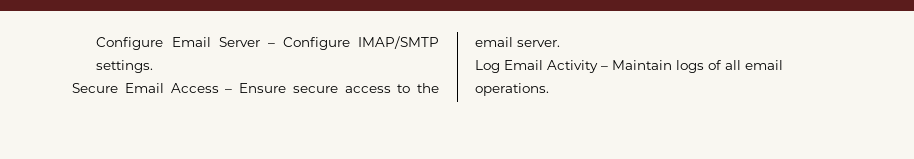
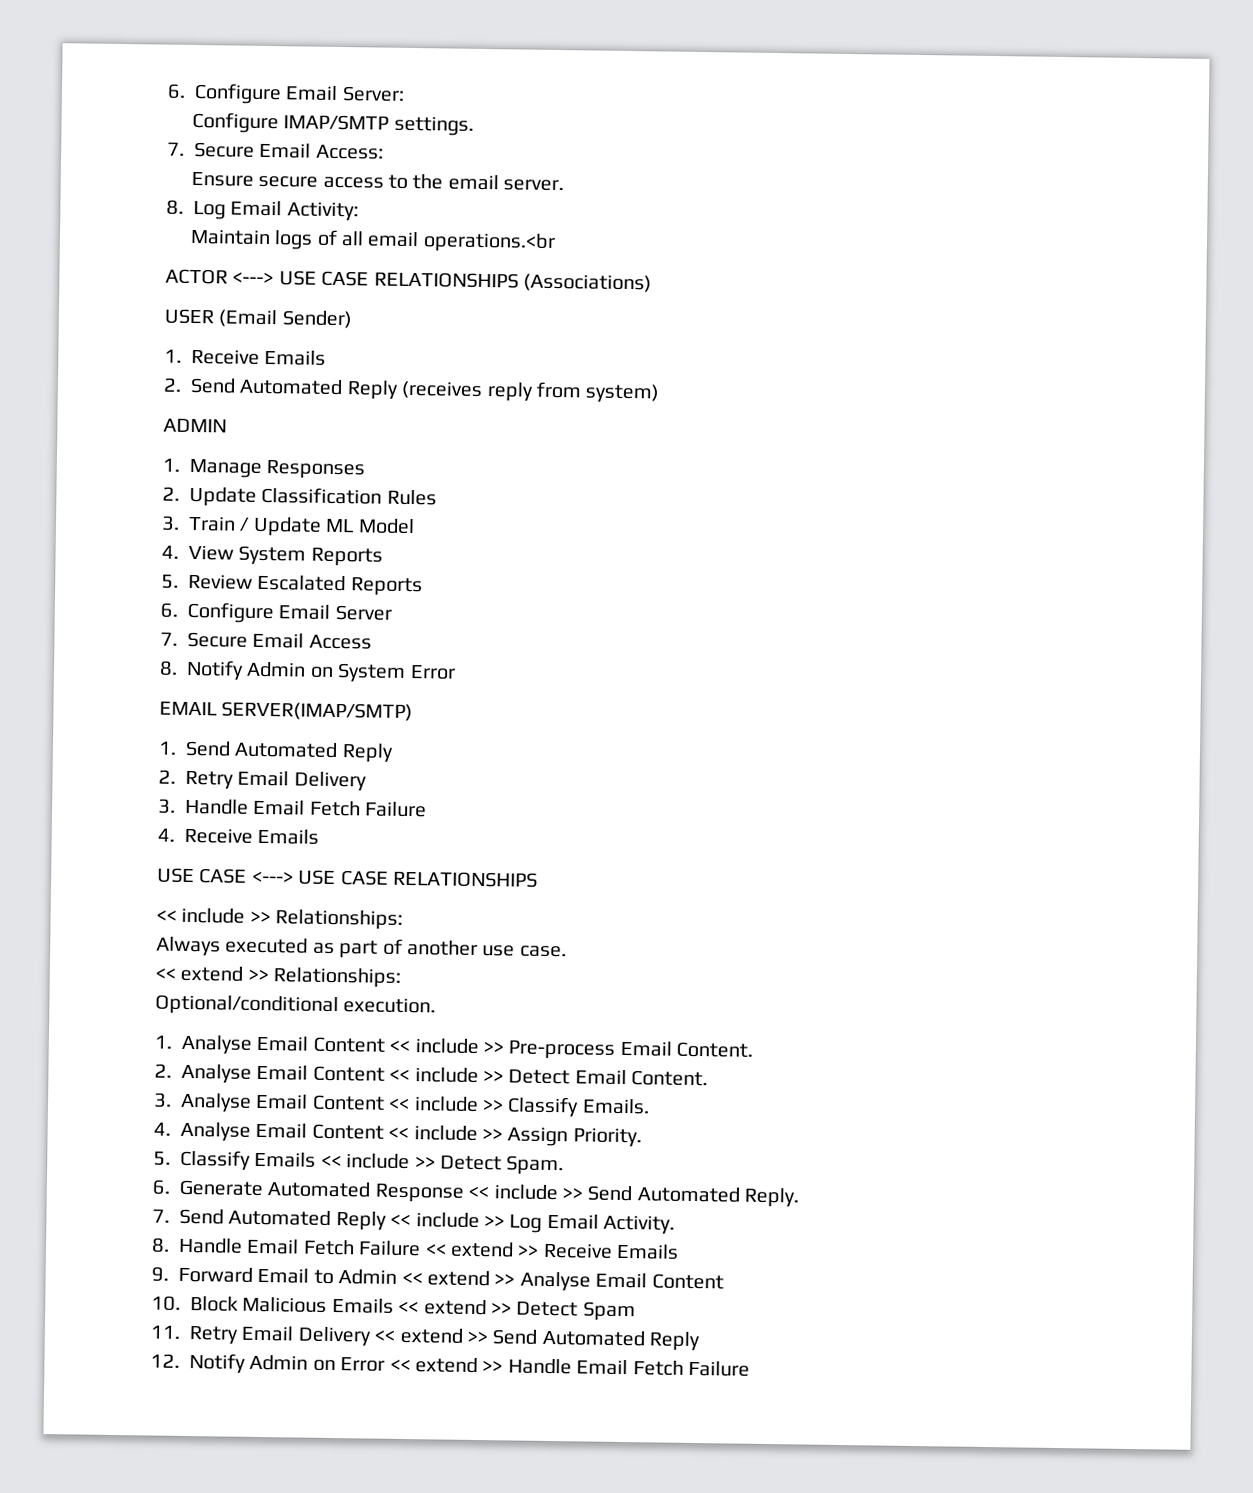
[96,37,275,50] Configure Email Server – -> [167,82,405,105] 6. Configure Email Server: //
[72,83,233,93] Secure Email Access – -> [167,141,384,160] 7. Secure Email Access: //
[475,60,608,73] Log Email Activity – -> [166,199,359,222] 8. Log Email Activity: //
[475,83,549,96] operations. -> [422,232,556,253] [165,268,652,293] [164,308,352,329] [164,348,327,366] [163,377,660,404] [163,418,227,433] [162,458,366,480] [162,486,437,507] [161,515,415,537] [161,544,383,567] [161,573,423,597] [160,601,392,624] [160,631,372,650] [159,659,456,683] [159,701,414,722] [158,740,394,763] [158,769,367,792] [158,798,428,818] [157,827,320,845] [157,867,538,888] [156,907,404,930] [156,936,567,959] [155,965,402,988] [155,994,437,1017] [154,1034,754,1060] [154,1063,709,1087] [153,1092,650,1118] [153,1121,642,1148] [153,1149,565,1176] [152,1179,800,1208] [152,1208,676,1235] [151,1237,680,1260] [151,1266,724,1292] [151,1295,636,1322] [150,1325,701,1352] [150,1353,750,1377] operations.<br // ACTOR <---> USE CASE RELATIONSHIPS (Associations) // USER (Email Sender) // 1. Receive Emails // 2. Send Automated Reply (receives reply from system) // ADMIN // 1. Manage Responses // 2. Update Classification Rules // 3. Train / Update ML Model // 4. View System Reports // 5. Review Escalated Reports // 6. Configure Email Server // 7. Secure Email Access // 8. Notify Admin on System Error // EMAIL SERVER(IMAP/SMTP) // 1. Send Automated Reply // 2. Retry Email Delivery // 3. Handle Email Fetch Failure // 4. Receive Emails // USE CASE <---> USE CASE RELATIONSHIPS // << include >> Relationships: // Always executed as part of another use case. // << extend >> Relationships: // Optional/conditional execution. // 1. Analyse Email Content << include >> Pre-process Email Content. // 2. Analyse Email Content << include >> Detect Email Content. // 3. Analyse Email Content << include >> Classify Emails. // 4. Analyse Email Content << include >> Assign Priority. // 5. Classify Emails << include >> Detect Spam. // 6. Generate Automated Response << include >> Send Automated Reply. // 7. Send Automated Reply << include >> Log Email Activity. // 8. Handle Email Fetch Failure << extend >> Receive Emails // 9. Forward Email to Admin << extend >> Analyse Email Content // 10. Block Malicious Emails << extend >> Detect Spam // 11. Retry Email Delivery << extend >> Send Automated Reply // 12. Notify Admin on Error << extend >> Handle Email Fetch Failure

